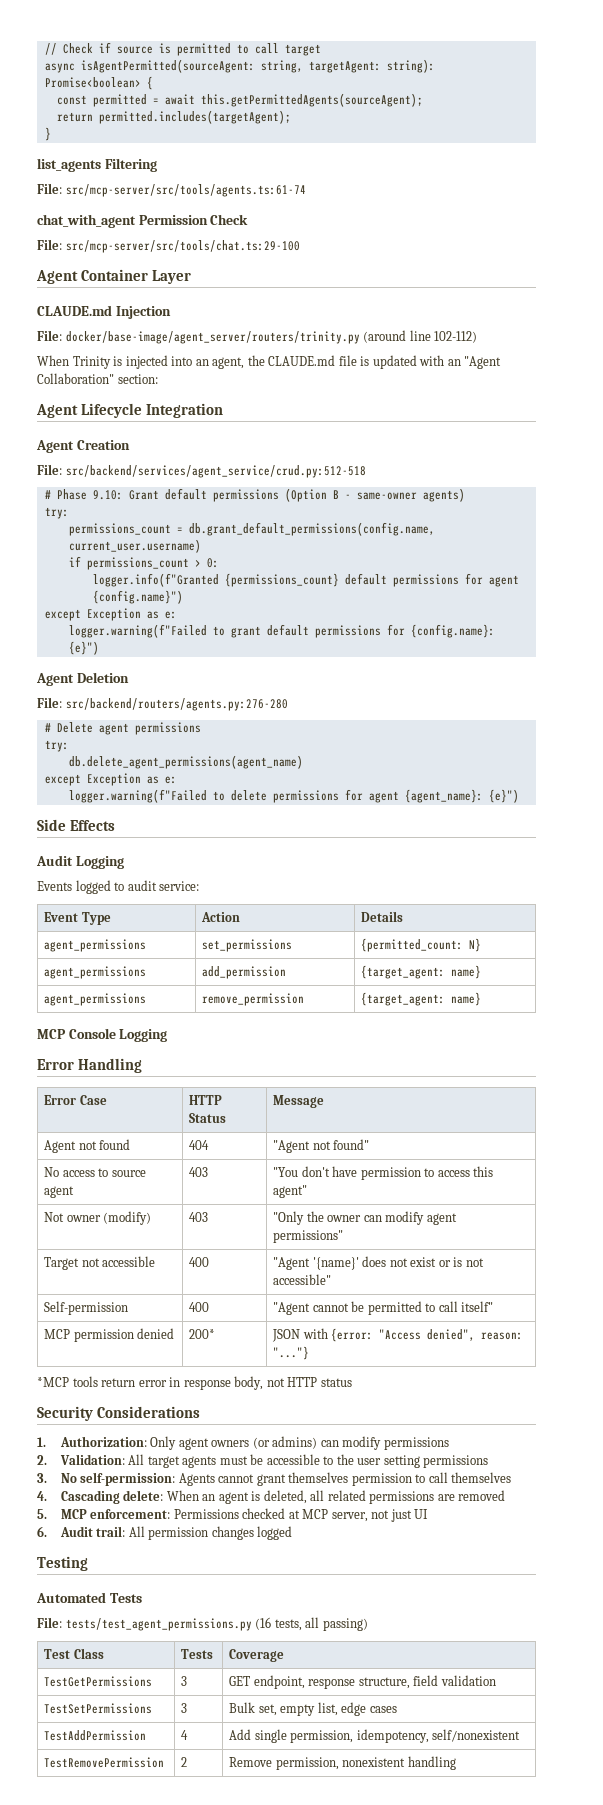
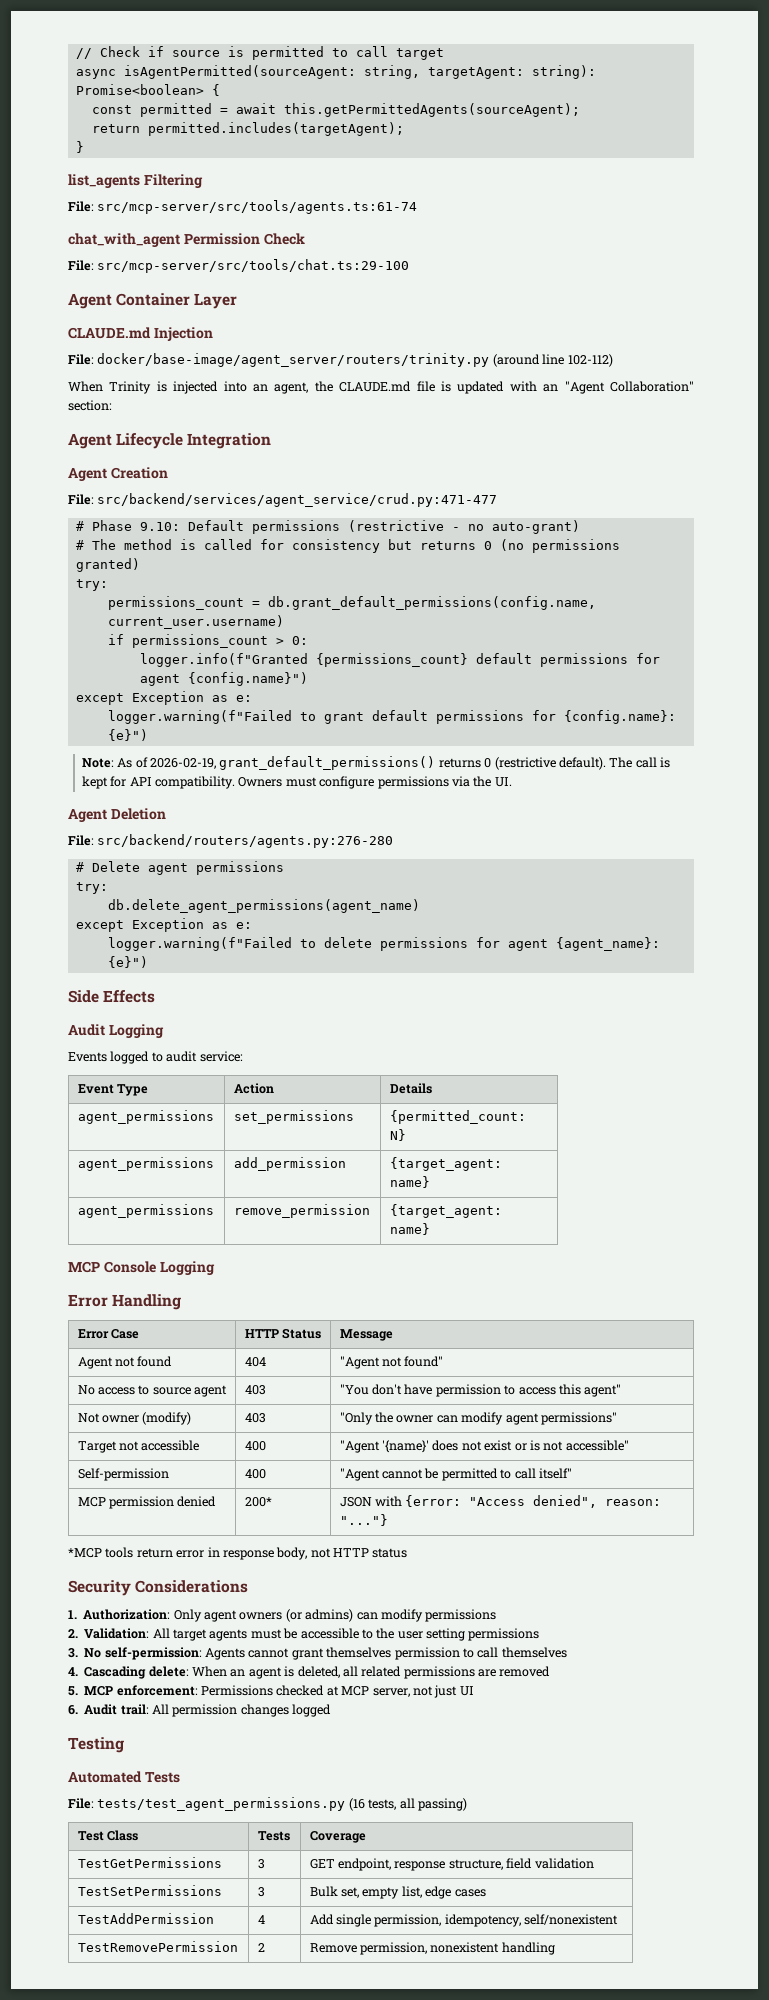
[65,465,366,478] src/backend/services/agent_service/crud.py:512-518 -> [97,493,498,507] src/backend/services/agent_service/crud.py:471-477
[128,488,465,502] Grant default permissions (Option B - same-owner agents) -> [187,520,580,534] [75,539,620,553] [75,558,140,572] Default permissions (restrictive - no auto-grant) // # The method is called for consistency but returns 0 (no permissions granted)
(99, 648) none -> [81,756,671,770] [81,776,512,789] // Note: As of 2026-02-19, grant_default_permissions() returns 0 (restrictive default). The call is kept for API compatibility. Owners must configure permissions via the UI.

